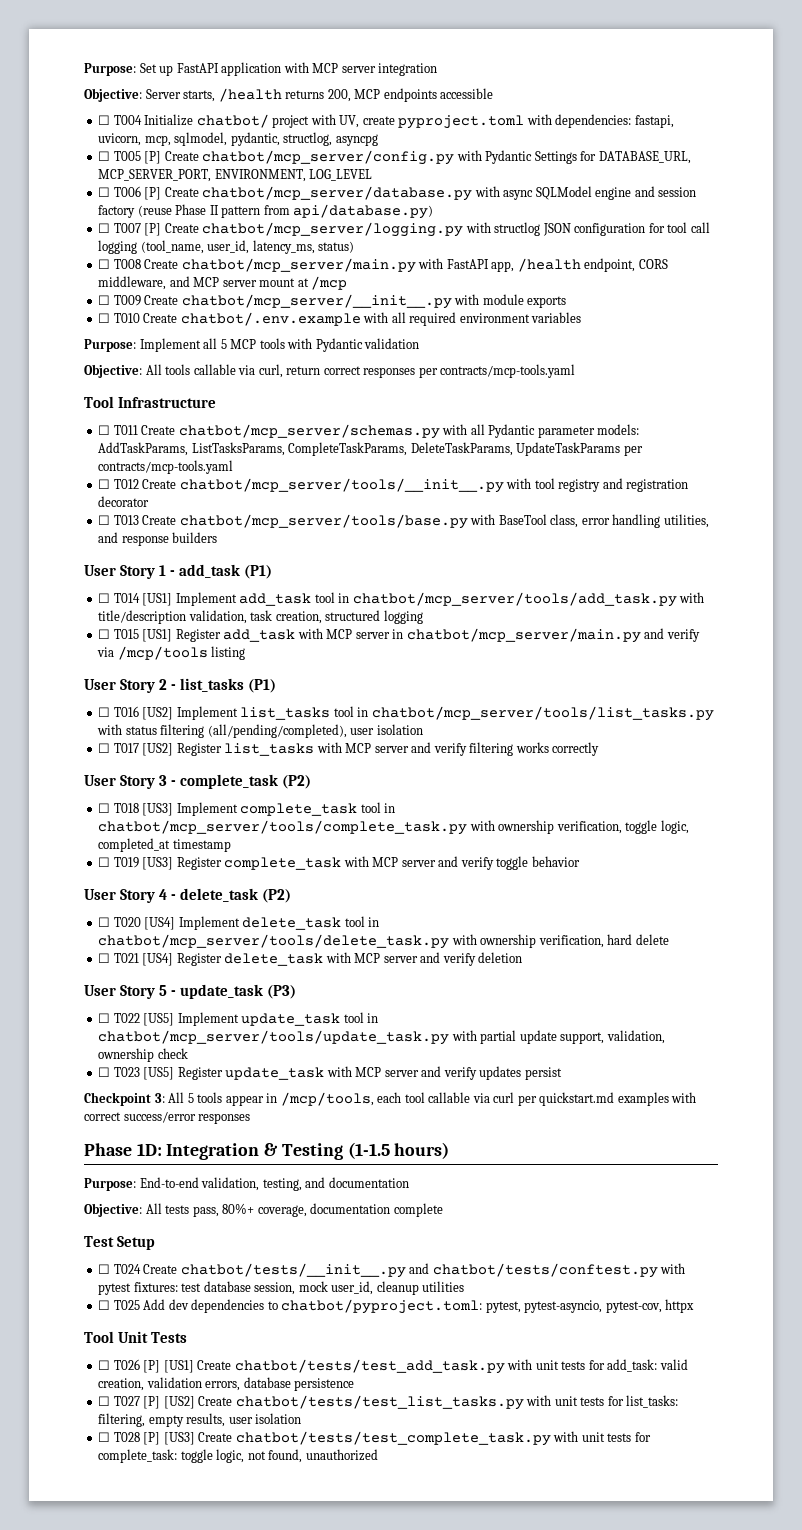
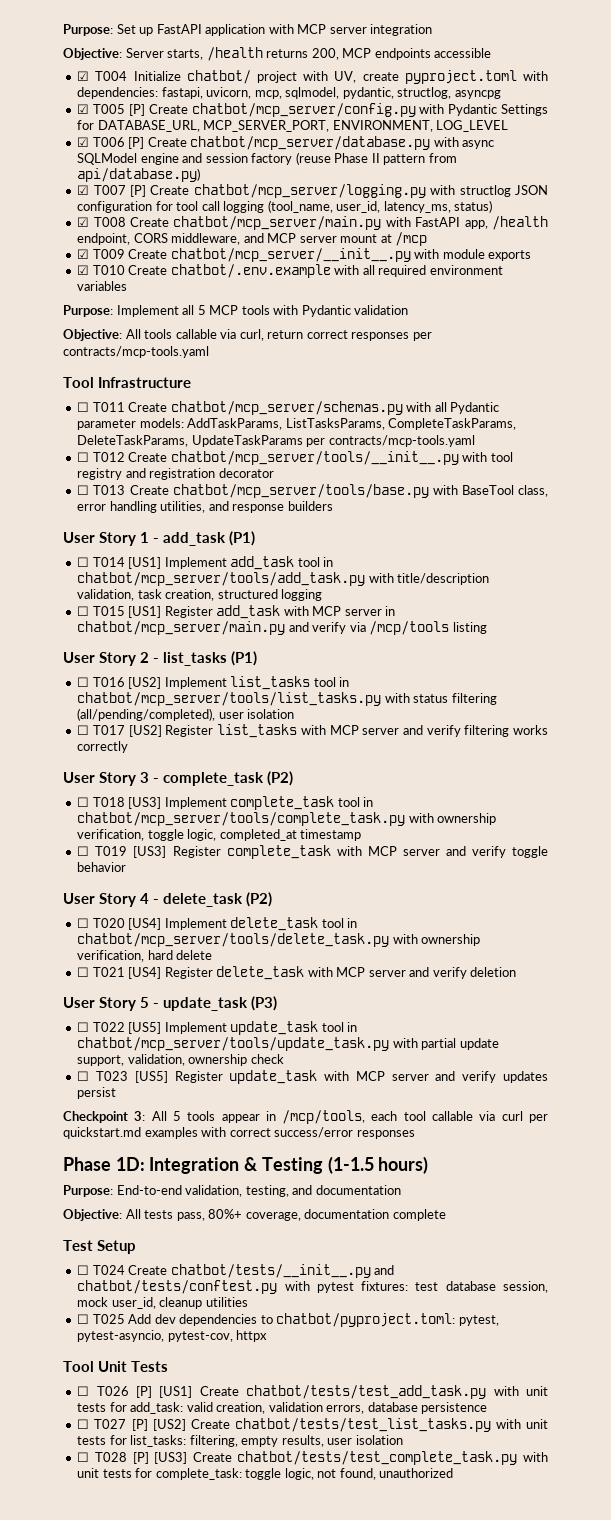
[98,115,111,125] ☐ -> [77,71,90,81] ☑
[98,151,111,161] ☐ -> [77,104,90,114] ☑
[98,187,111,197] ☐ -> [77,137,90,147] ☑
[98,223,111,233] ☐ -> [77,185,90,195] ☑
[98,259,111,269] ☐ -> [77,217,90,227] ☑
[98,295,111,305] ☐ -> [77,249,90,259] ☑
[98,313,111,323] ☐ -> [77,265,90,275] ☑

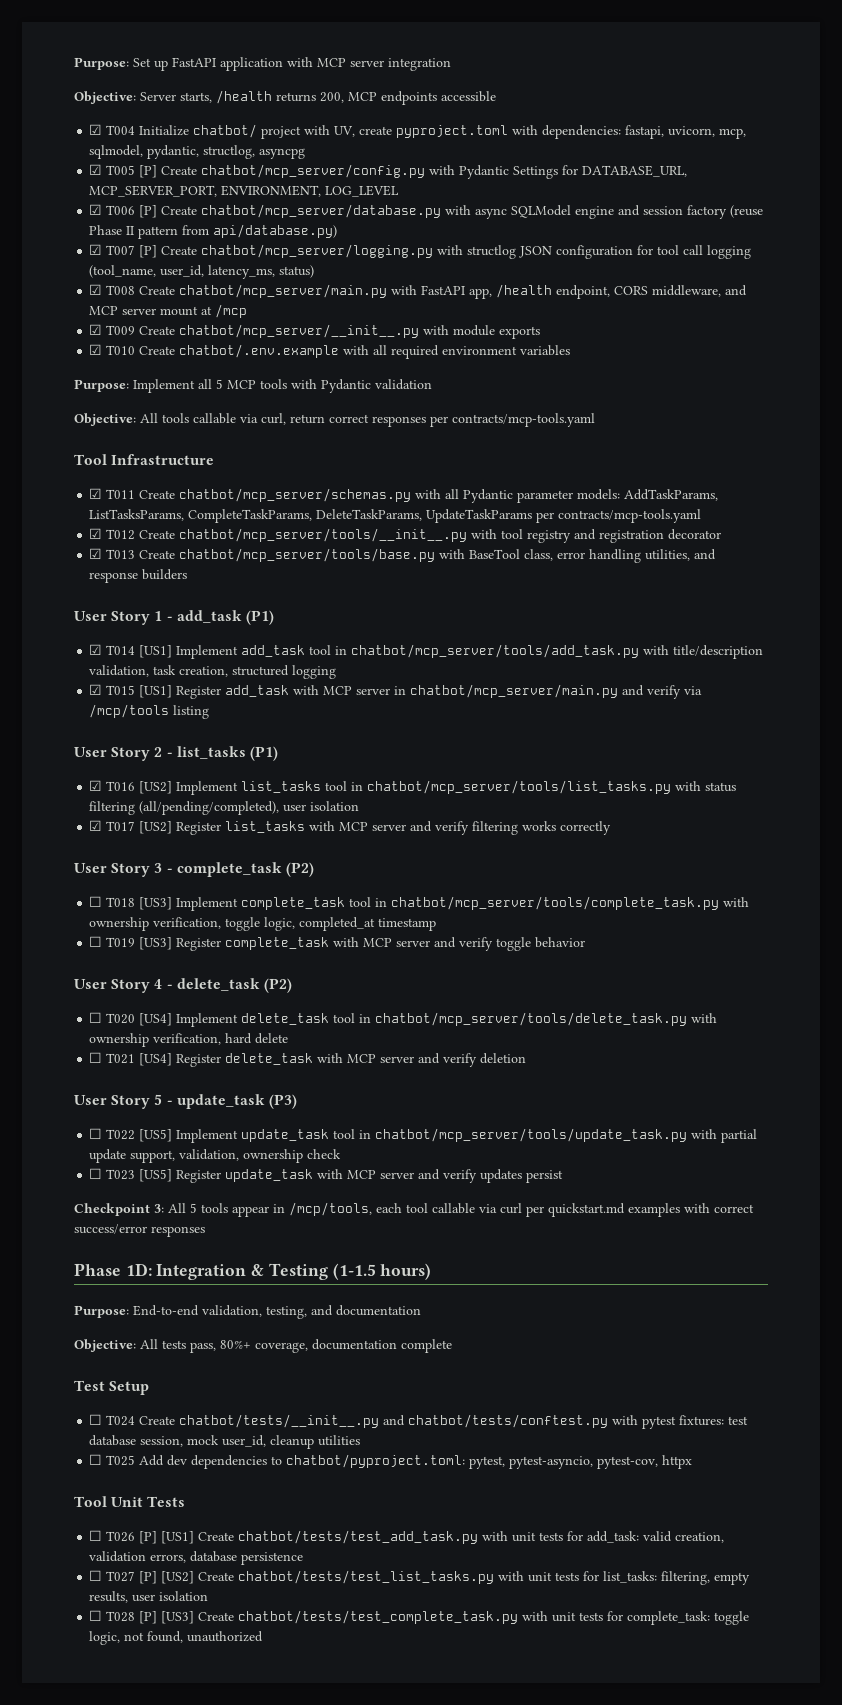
[77,402,90,412] ☐ -> [89,488,103,499] ☑
[77,452,90,462] ☐ -> [89,528,103,539] ☑
[77,485,90,495] ☐ -> [89,548,103,559] ☑
[77,557,90,567] ☐ -> [89,644,103,655] ☑
[77,606,90,616] ☐ -> [89,684,103,695] ☑
[77,677,90,687] ☐ -> [89,780,103,791] ☑
[77,725,90,735] ☐ -> [89,820,103,831] ☑

